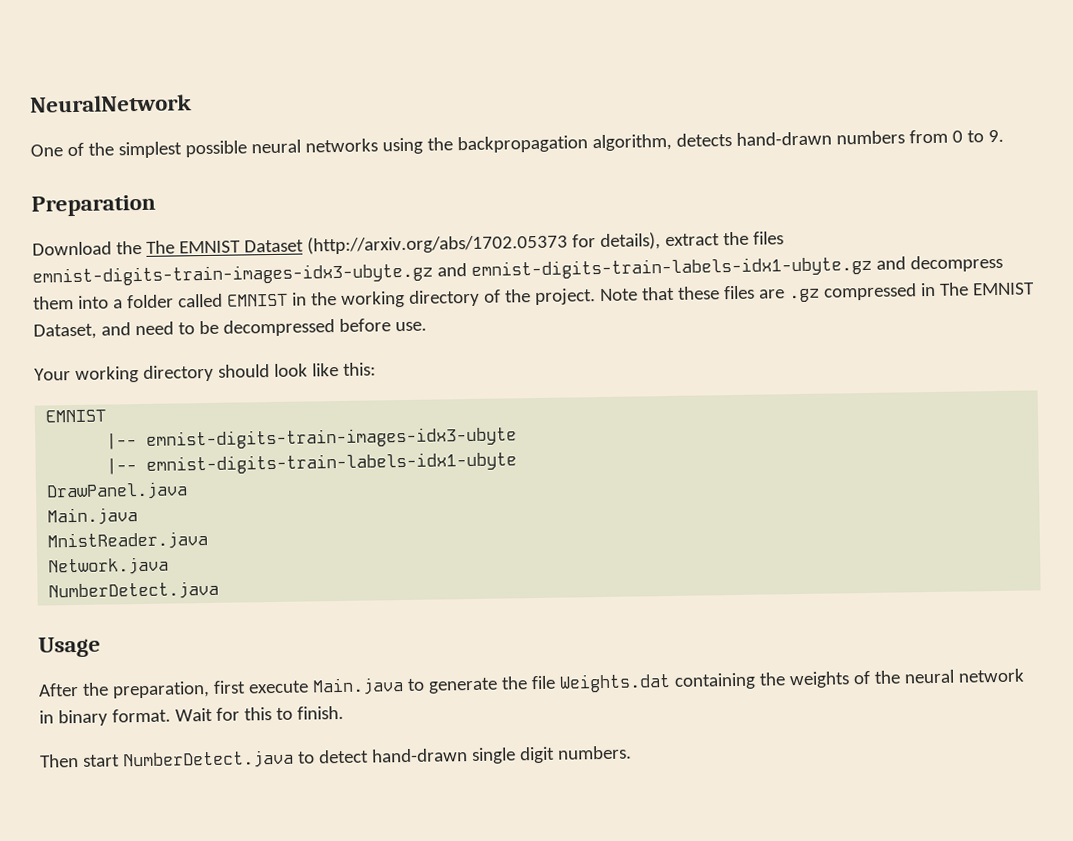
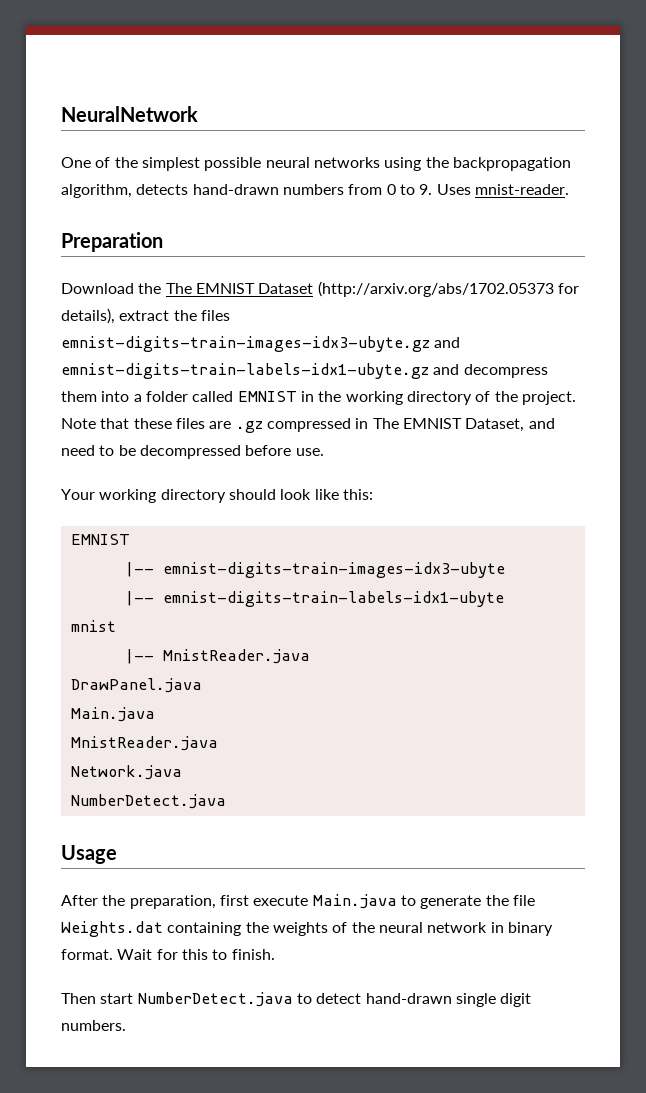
(1004, 136) none -> [436,184,569,195] Uses mnist-reader.
(518, 463) none -> [70,620,116,632] [124,649,310,664] // mnist // |-- MnistReader.java

